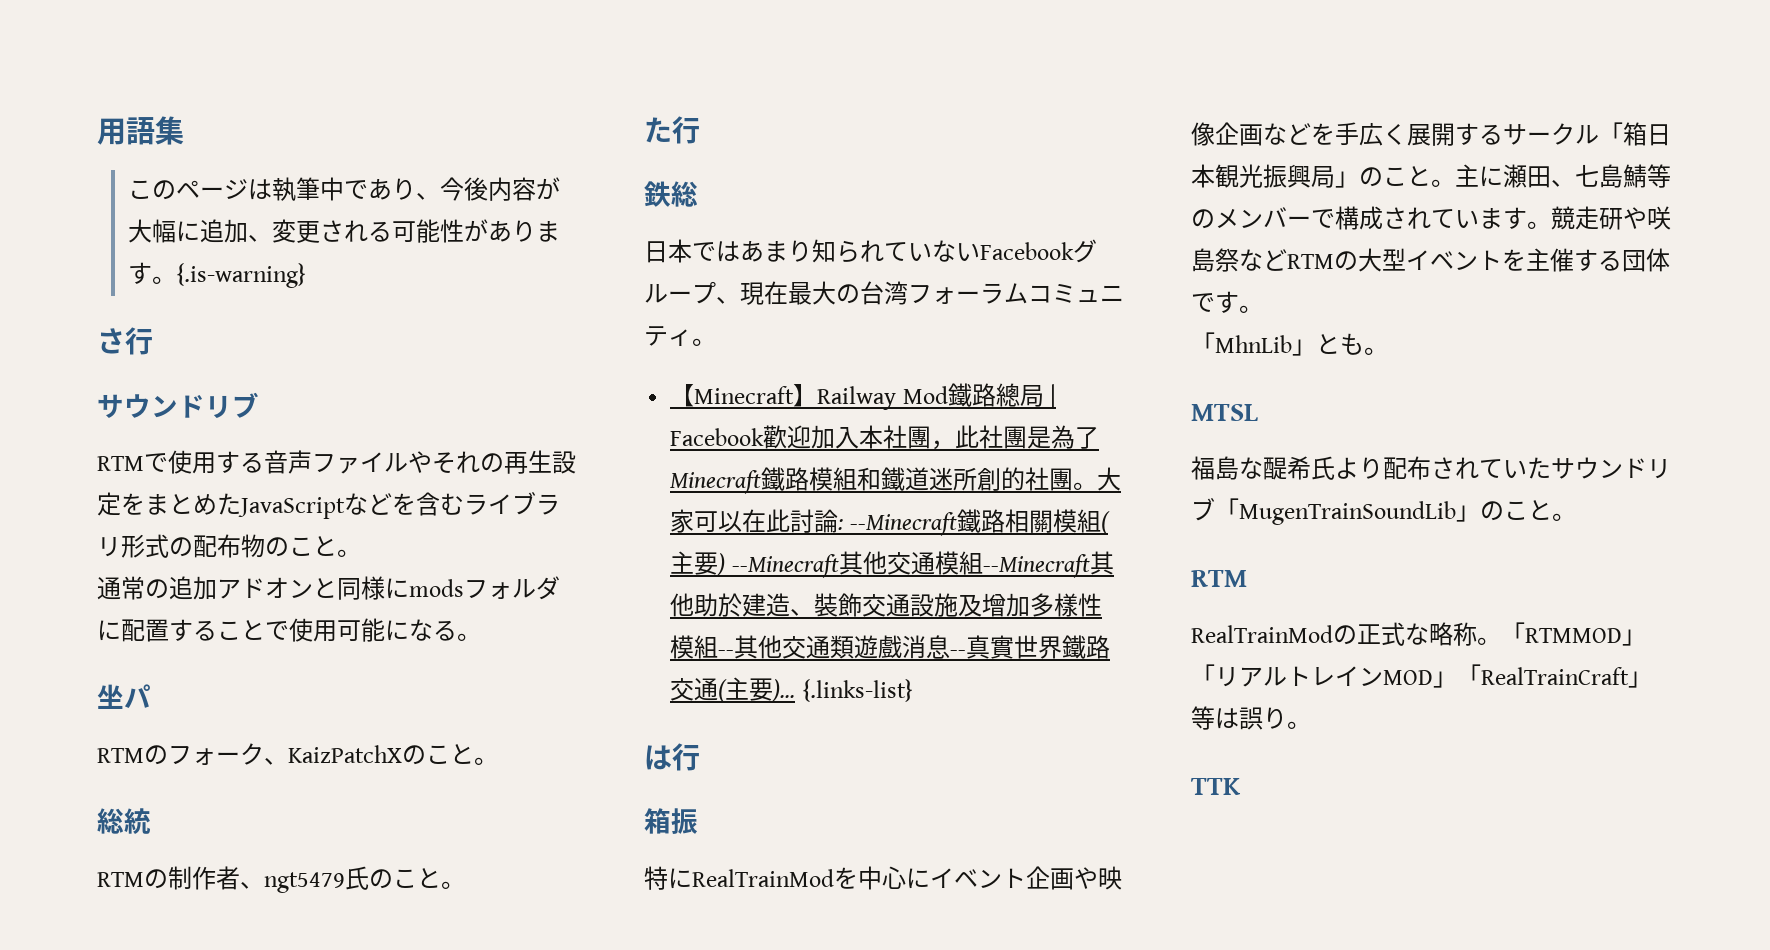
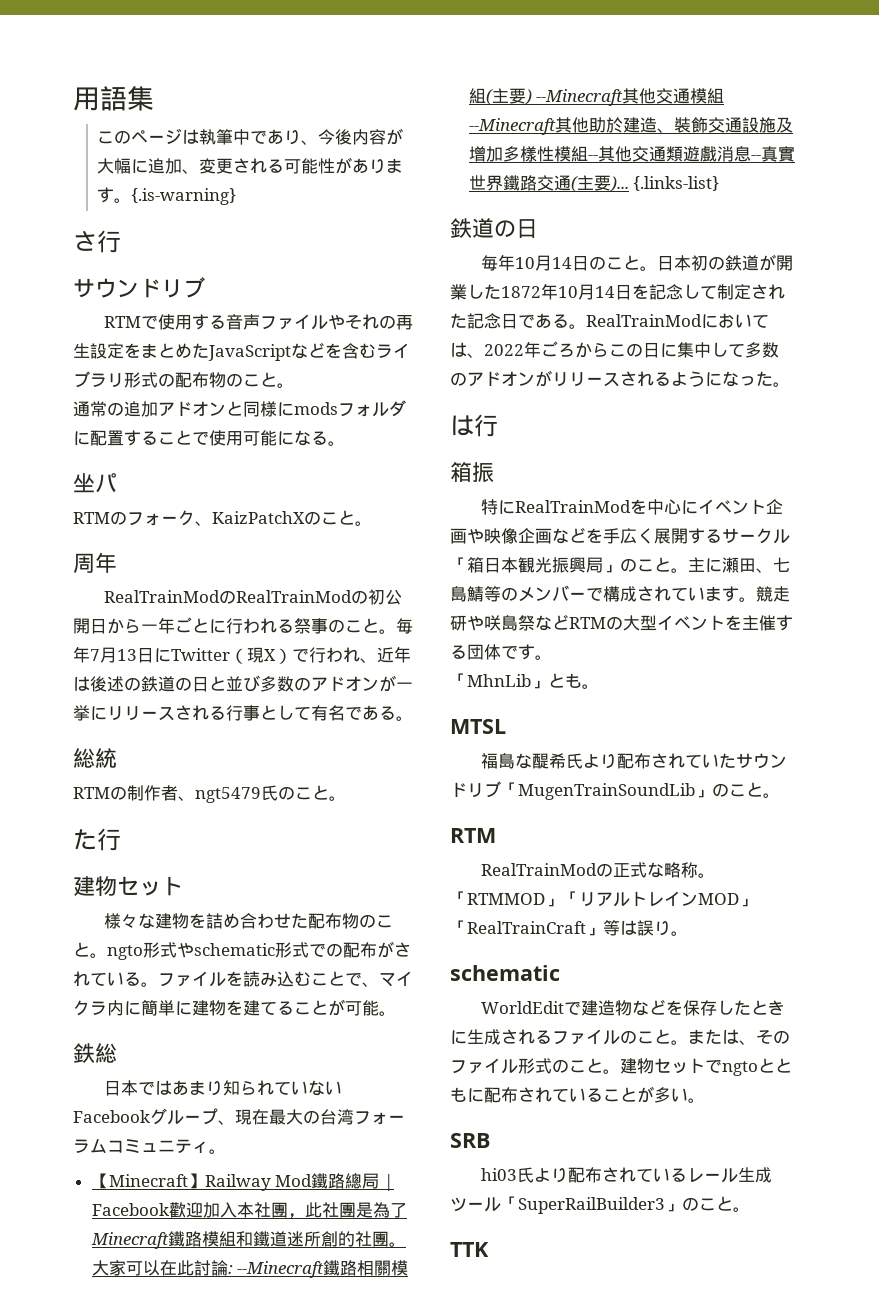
(498, 761) none -> [73,552,117,573] [103,589,402,605] [73,617,413,634] [73,646,411,664] [73,675,413,692] [73,705,413,721] // 周年 // RealTrainModのRealTrainModの初公開日から一年ごとに行われる祭事のこと。毎年7月13日にTwitter（現X）で行われ、近年は後述の鉄道の日と並び多数のアドオンが一挙にリリースされる行事として有名である。
(700, 130) none -> [73,876,183,896] [103,913,393,929] [73,941,411,960] [73,971,413,987] [73,999,396,1016] // 建物セット // 様々な建物を詰め合わせた配布物のこと。ngto形式やschematic形式での配布がされている。ファイルを読み込むことで、マイクラ内に簡単に建物を建てることが可能。
(913, 690) none -> [450,218,538,239] [480,254,793,271] [450,283,785,300] [450,313,769,329] [450,341,779,358] [450,370,790,387] // 鉄道の日 // 毎年10月14日のこと。日本初の鉄道が開業した1872年10月14日を記念して制定された記念日である。RealTrainModにおいては、2022年ごろからこの日に集中して多数のアドオンがリリースされるようになった。
(1311, 725) none -> [450,965,560,981] [480,999,785,1016] [450,1029,790,1045] [450,1058,792,1076] [450,1086,705,1103] [450,1133,490,1148] [480,1167,772,1183] [450,1196,750,1214] // schematic // WorldEditで建造物などを保存したときに生成されるファイルのこと。または、そのファイル形式のこと。建物セットでngtoとともに配布されていることが多い。 // SRB // hi03氏より配布されているレール生成ツール「SuperRailBuilder3」のこと。

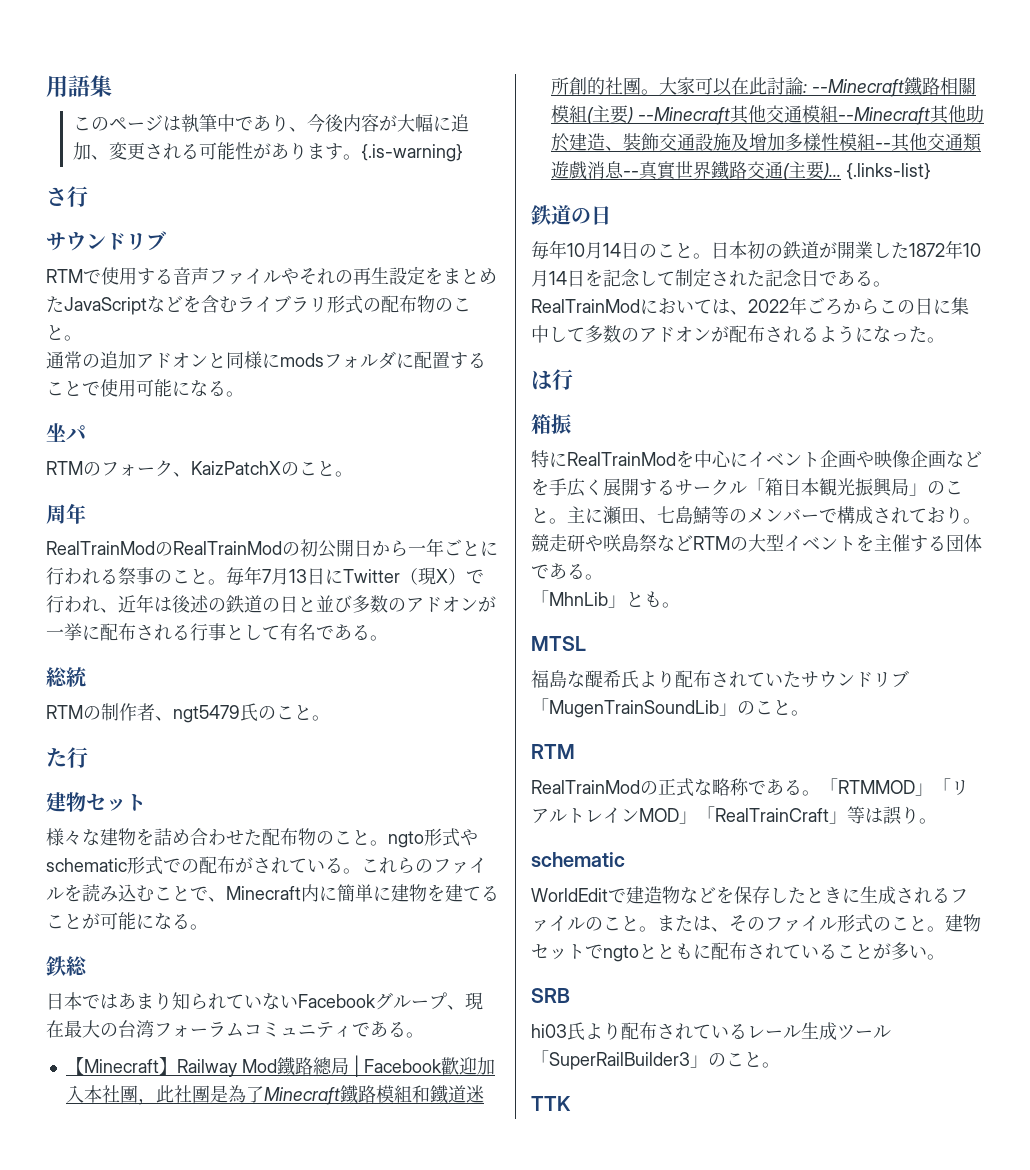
[107,706,175,721] リリース -> [100,623,136,641] 配布
(158, 984) none -> [361,857,433,874] これらの
[379,971,413,987] [73,1000,107,1016] マイクラ -> [226,886,301,900] Minecraft
(379, 1008) none -> [136,913,190,930] になる
(209, 1147) none -> [352,1021,406,1037] である
[552,372,620,387] リリース -> [729,325,765,343] 配布
[688,586,739,602] います -> [927,506,963,524] おり
[518,644,535,660] す -> [549,563,585,579] ある
(698, 870) none -> [748,779,802,795] である

